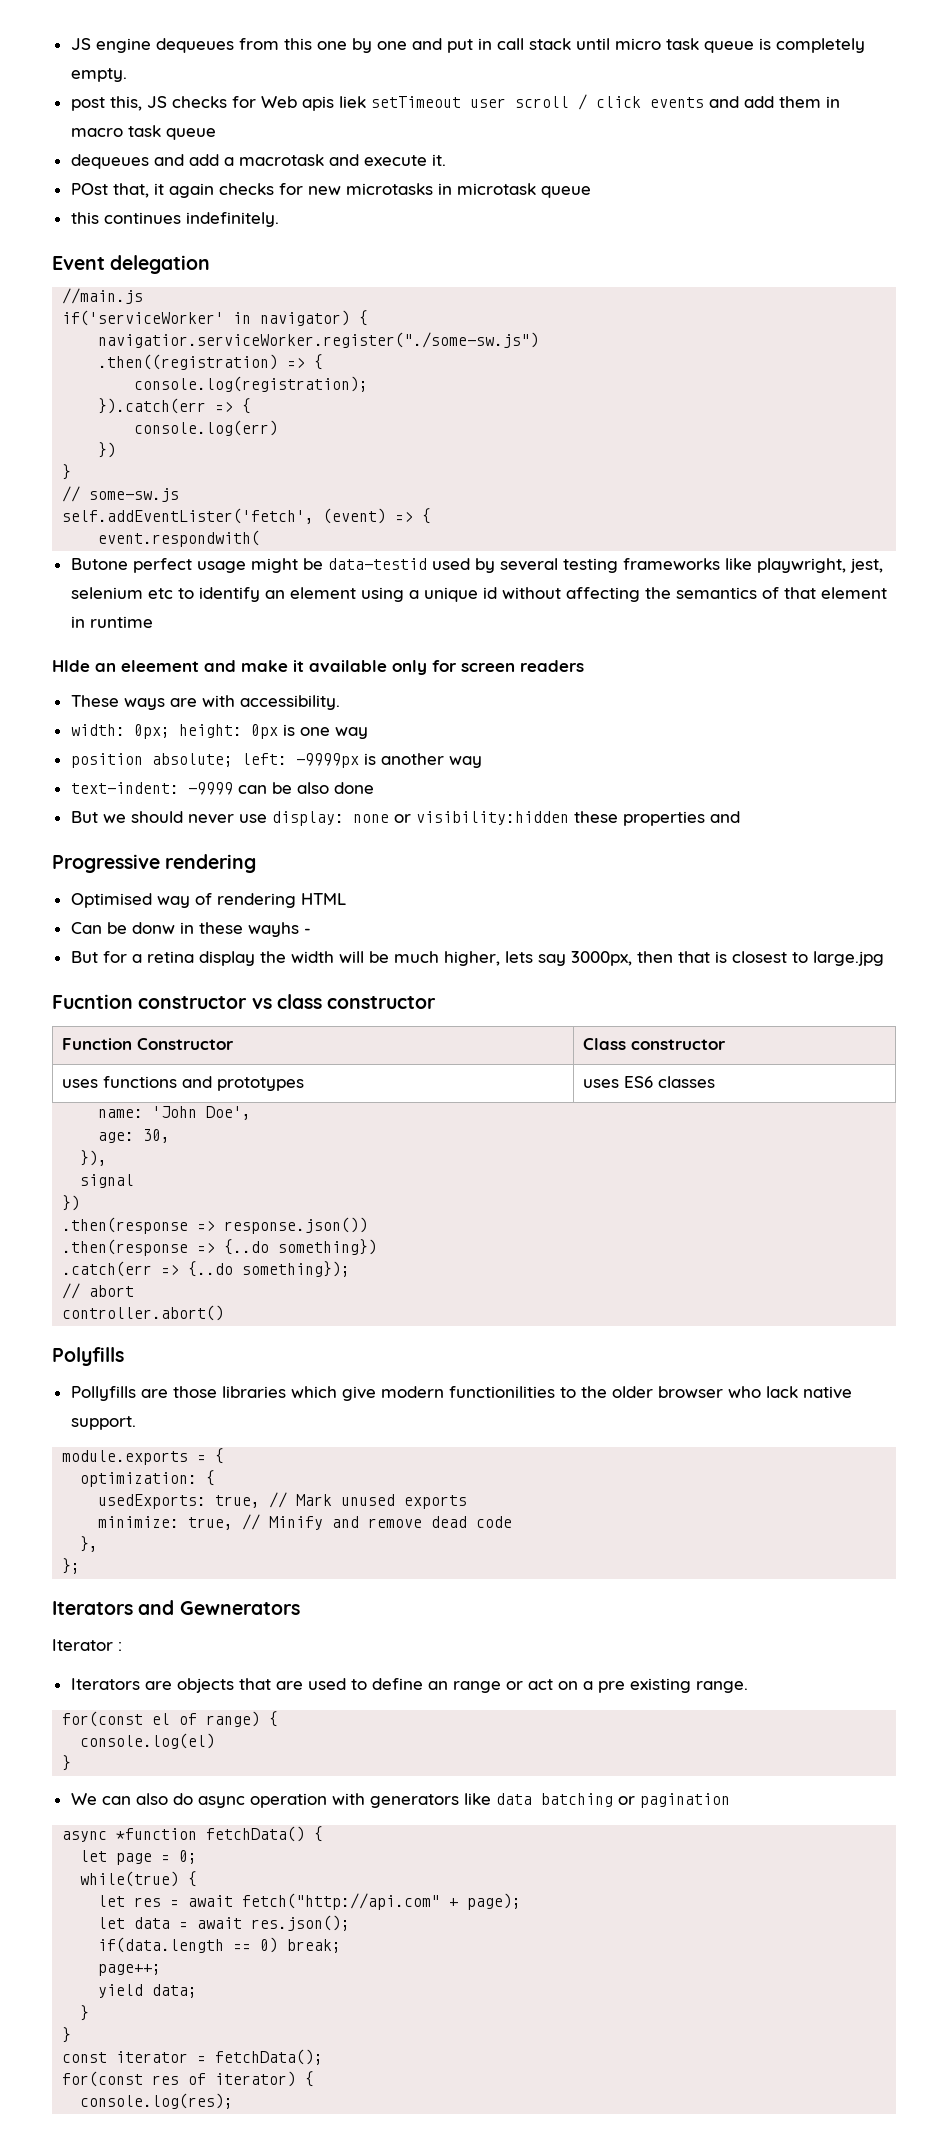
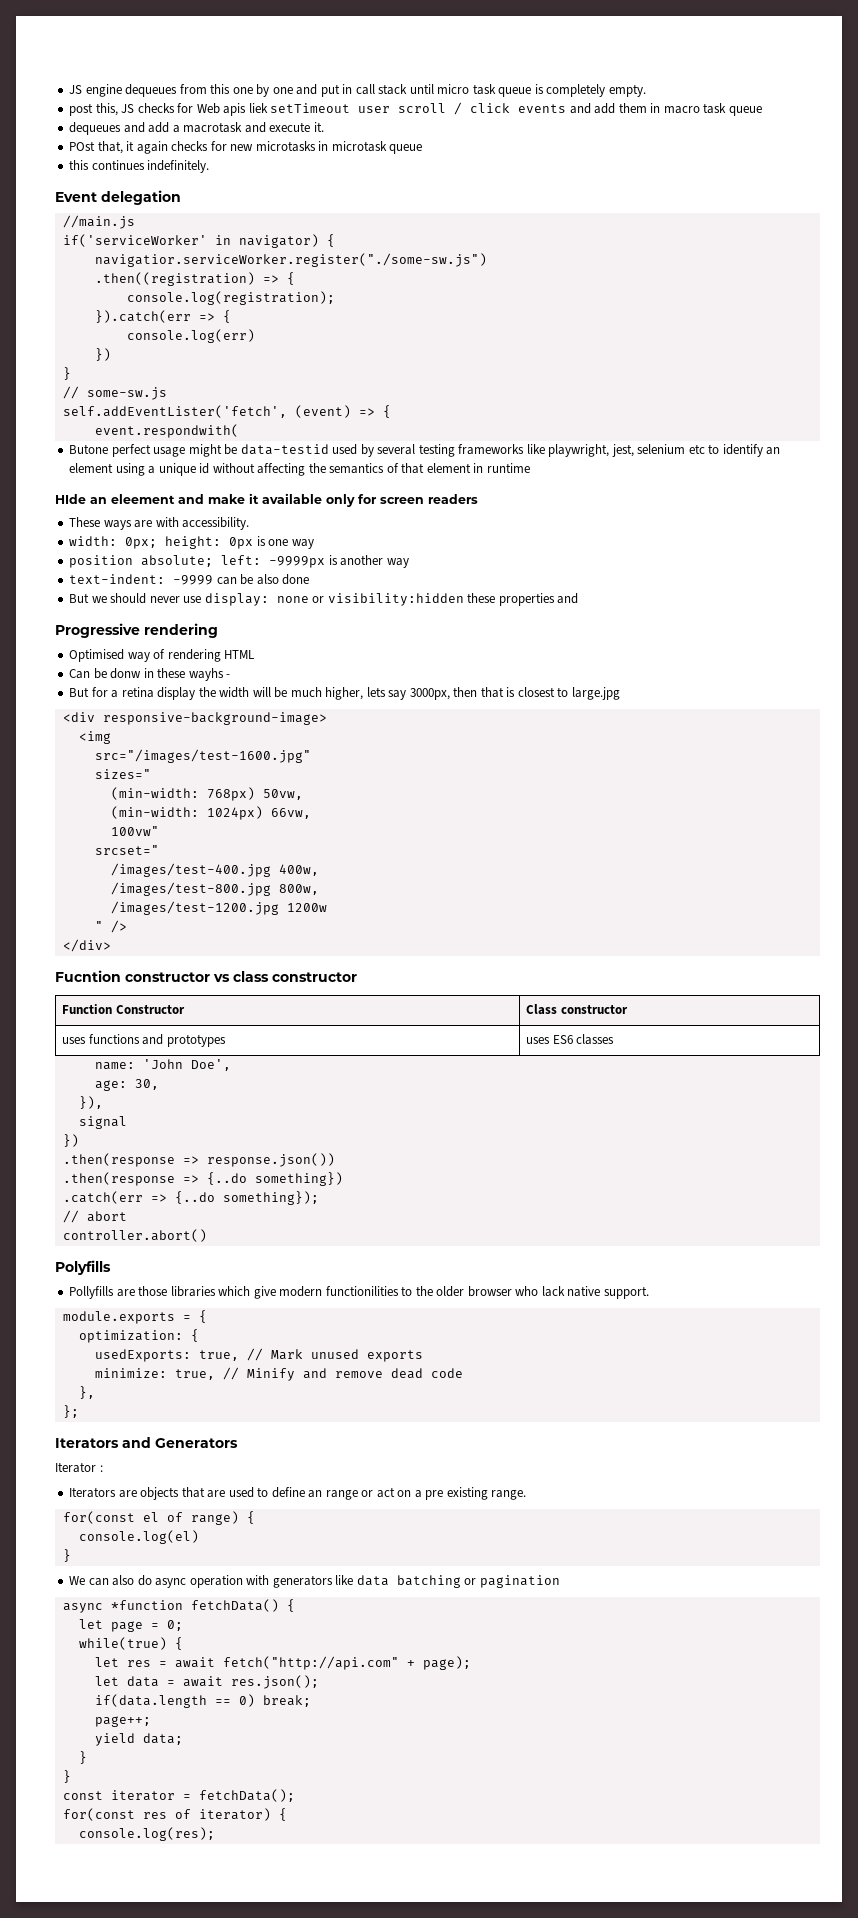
(884, 958) none -> [62,712,327,725] [78,731,111,744] [94,749,311,763] [94,769,151,779] [110,787,303,801] [110,806,311,820] [110,826,159,836] [94,845,159,855] [110,863,319,877] [110,882,319,896] [110,901,327,915] [94,920,127,933] [62,939,111,952] // <div responsive-background-image> // <img // src="/images/test-1600.jpg" // sizes=" // (min-width: 768px) 50vw, // (min-width: 1024px) 66vw, // 100vw" // srcset=" // /images/test-400.jpg 400w, // /images/test-800.jpg 800w, // /images/test-1200.jpg 1200w // " /> // </div>
[179,1601,300,1615] Gewnerators -> [155,1438,238,1448] Generators

